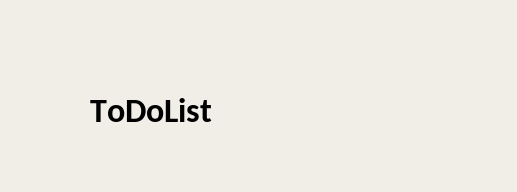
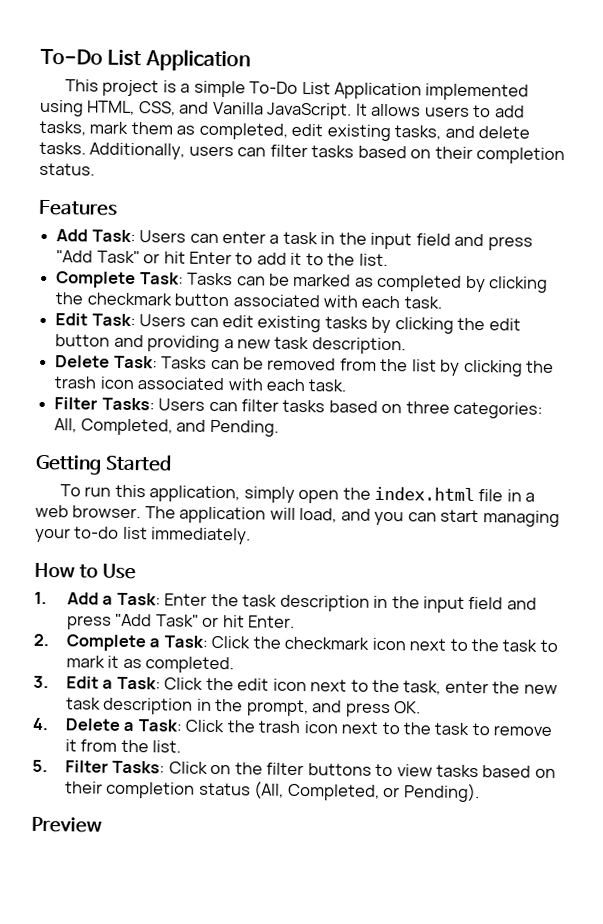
[90,98,212,122] ToDoList -> [40,48,251,72] [64,79,530,101] [40,99,525,120] [39,120,531,142] [39,141,566,165] [39,162,95,176] [38,199,118,216] [56,229,533,251] [56,250,388,266] [56,271,549,293] [55,292,442,309] [55,313,521,334] [55,334,406,355] [55,355,555,377] [54,376,347,392] [54,397,544,419] [54,418,279,437] [35,454,172,475] [59,484,536,504] [35,504,560,528] [35,526,252,545] [34,562,136,580] [34,591,537,613] [66,613,296,630] [33,633,558,653] [65,655,235,674] [33,675,558,695] [65,697,422,718] [32,717,553,736] [64,739,182,753] [32,759,556,778] [64,781,480,803] [31,816,102,833] To-Do List Application // This project is a simple To-Do List Application implemented using HTML, CSS, and Vanilla JavaScript. It allows users to add tasks, mark them as completed, edit existing tasks, and delete tasks. Additionally, users can filter tasks based on their completion status. // Features // Add Task: Users can enter a task in the input field and press "Add Task" or hit Enter to add it to the list. // Complete Task: Tasks can be marked as completed by clicking the checkmark button associated with each task. // Edit Task: Users can edit existing tasks by clicking the edit button and providing a new task description. // Delete Task: Tasks can be removed from the list by clicking the trash icon associated with each task. // Filter Tasks: Users can filter tasks based on three categories: All, Completed, and Pending. // Getting Started // To run this application, simply open the index.html file in a web browser. The application will load, and you can start managing your to-do list immediately. // How to Use // 1. Add a Task: Enter the task description in the input field and press "Add Task" or hit Enter. // 2. Complete a Task: Click the checkmark icon next to the task to mark it as completed. // 3. Edit a Task: Click the edit icon next to the task, enter the new task description in the prompt, and press OK. // 4. Delete a Task: Click the trash icon next to the task to remove it from the list. // 5. Filter Tasks: Click on the filter buttons to view tasks based on their completion status (All, Completed, or Pending). // Preview

